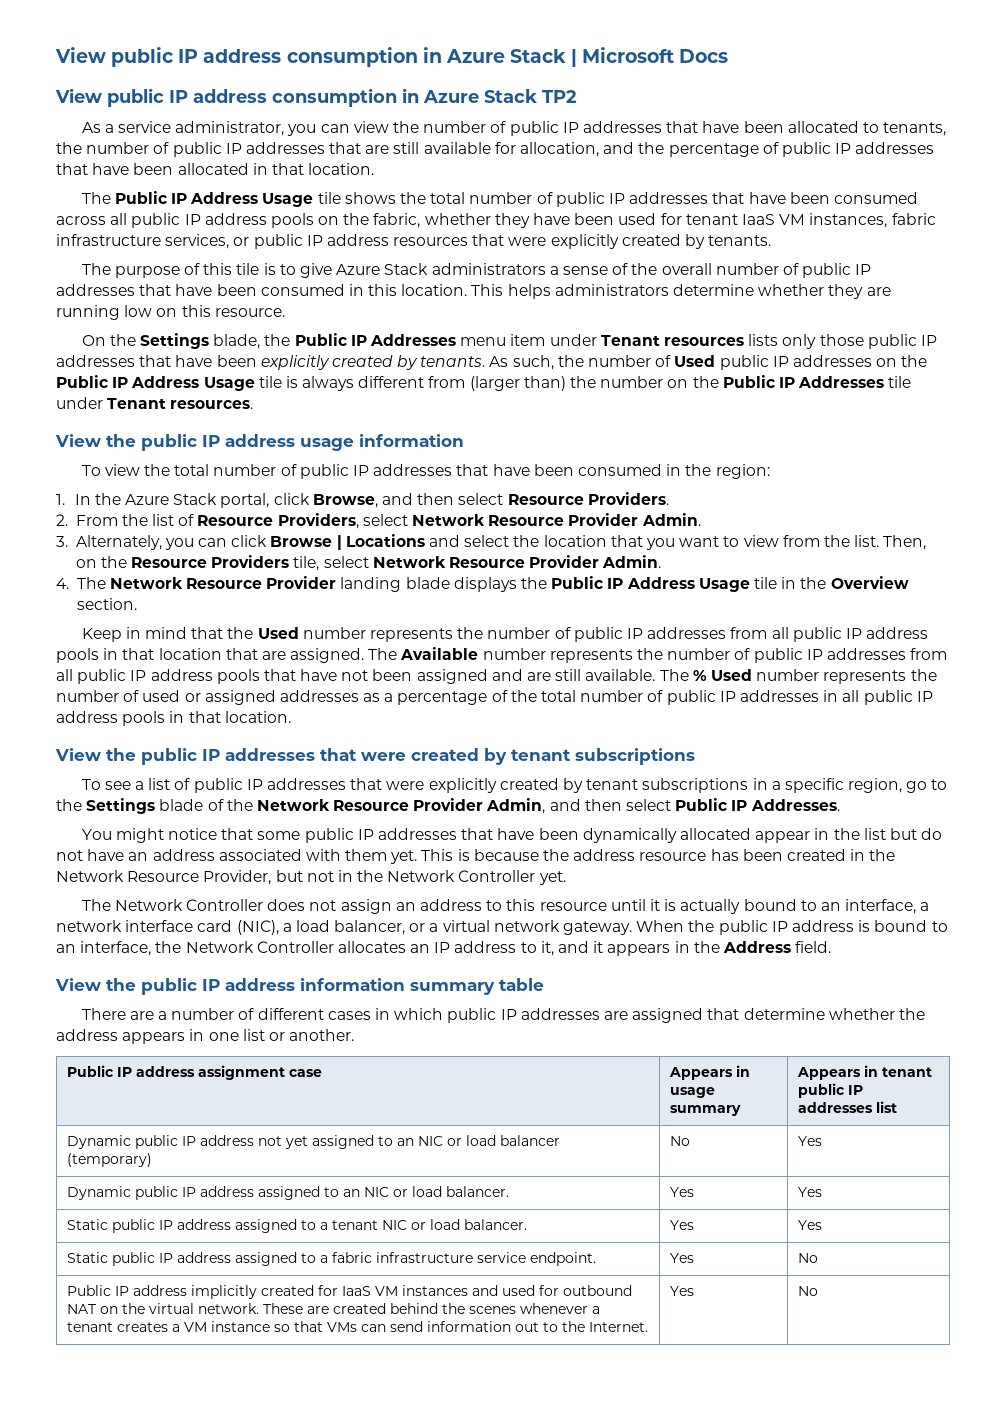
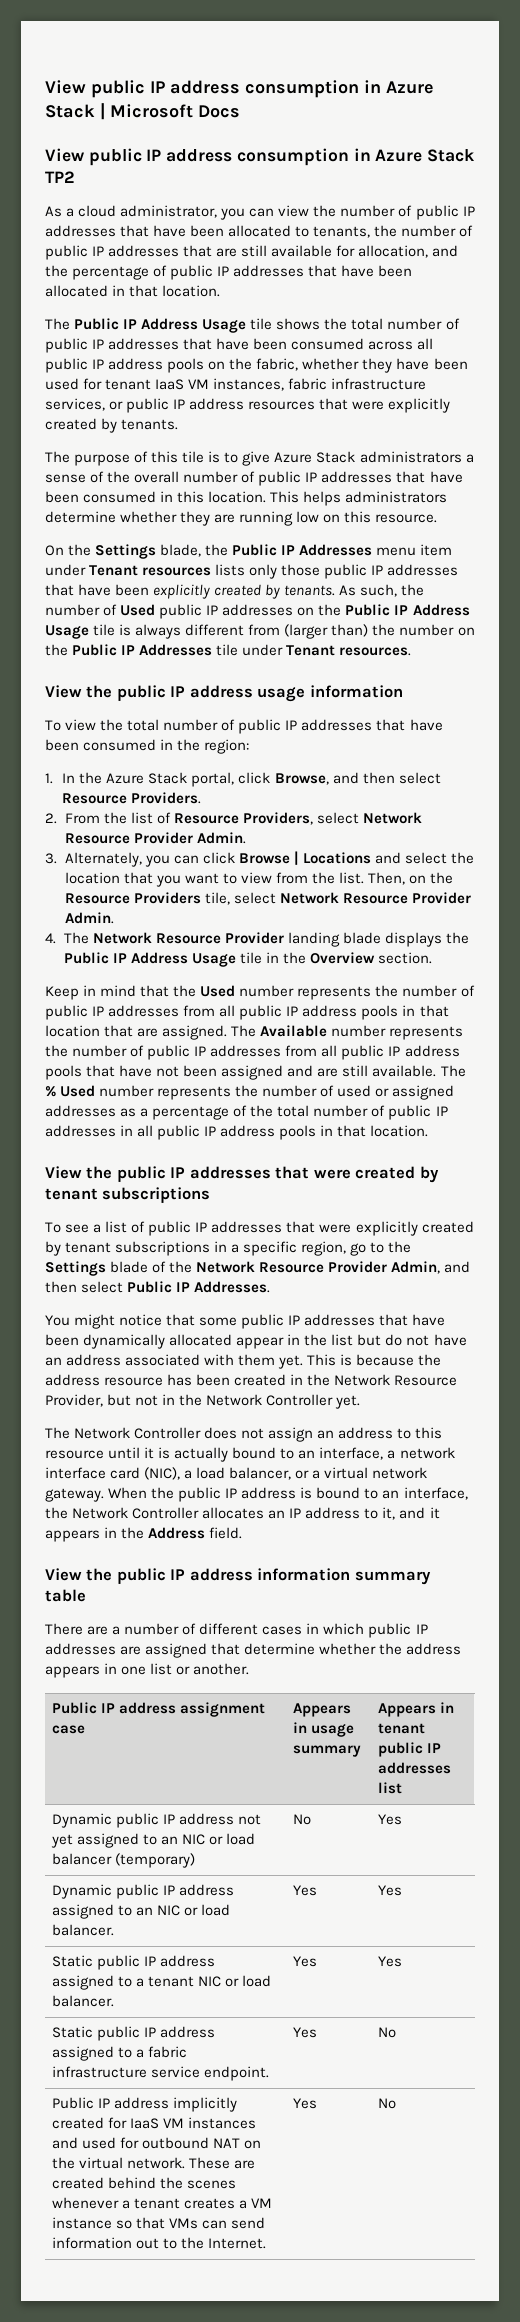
[118,121,172,133] service -> [78,205,117,217] cloud

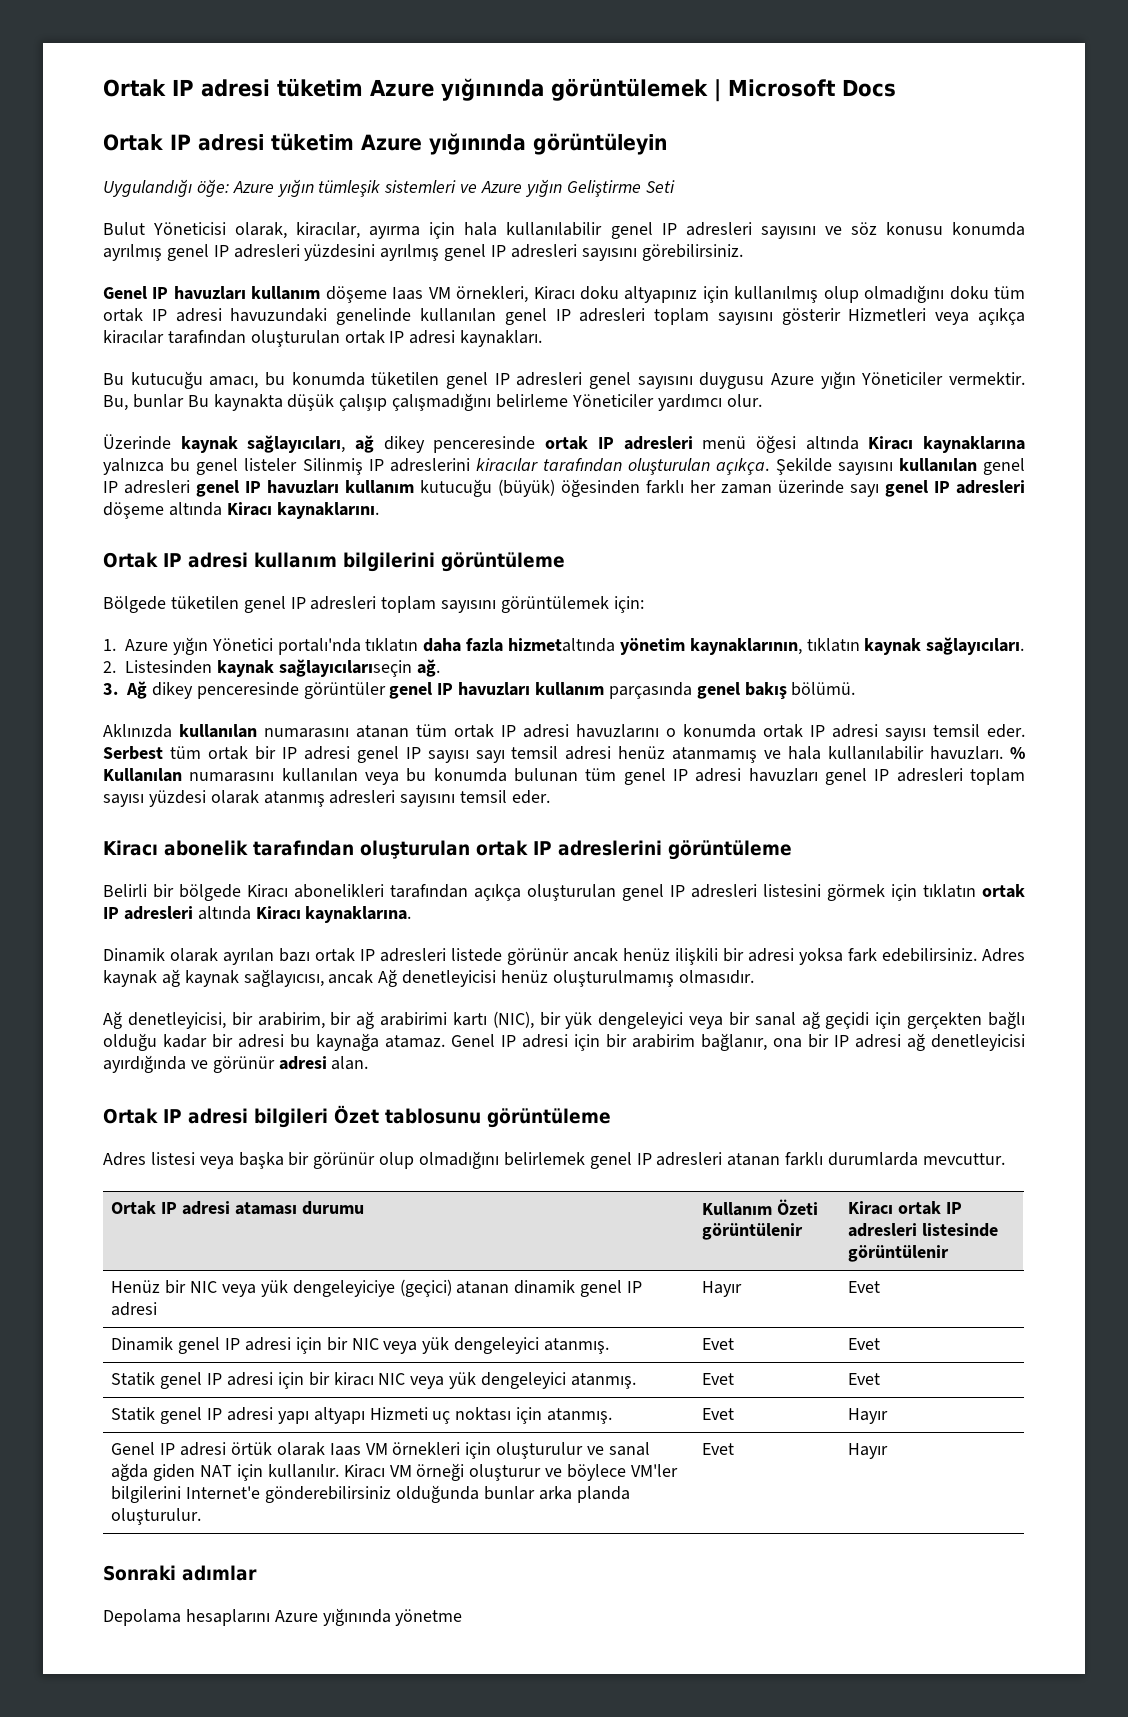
[45,80,434,98] [45,103,240,120] [45,148,476,166] [45,171,75,183] [45,205,475,220] [45,225,474,238] [45,245,459,260] [45,265,413,280] [45,285,221,297] [45,318,460,333] [45,338,434,353] [45,358,468,373] [45,378,427,391] [45,398,451,413] [45,418,179,433] [45,451,474,466] [45,471,463,486] [45,491,448,506] [45,511,438,526] [45,544,453,559] [45,564,459,579] [45,584,425,599] [45,604,470,619] [45,624,475,639] [45,644,412,656] [45,685,403,702] [45,719,443,734] [45,739,250,754] [45,772,441,787] [62,792,202,804] [45,812,422,825] [64,832,246,844] [45,851,474,867] [64,872,454,887] [64,892,471,905] [64,912,114,924] [45,932,469,947] [63,952,432,967] [45,985,475,1000] [45,1005,449,1020] [45,1025,464,1040] [45,1045,460,1060] [45,1065,466,1080] [45,1085,455,1100] [45,1105,448,1120] [45,1125,429,1140] [45,1166,439,1183] [45,1187,211,1203] [45,1221,474,1236] [45,1241,412,1256] [45,1261,471,1276] [45,1281,271,1293] [45,1314,446,1329] [45,1334,467,1349] [45,1354,442,1369] [45,1374,458,1386] [45,1394,361,1409] [45,1427,443,1442] [45,1447,455,1462] [45,1467,428,1480] [45,1487,468,1502] [45,1507,440,1520] [45,1527,243,1542] [45,1568,431,1585] [45,1589,86,1602] [45,1623,428,1638] [45,1643,462,1658] [45,1663,250,1678] [51,1702,265,1717] [51,1725,85,1734] [292,1703,351,1717] [292,1722,354,1737] [292,1745,361,1757] [377,1702,454,1717] [377,1723,425,1734] [377,1742,441,1757] [377,1762,451,1774] [377,1782,402,1794] [51,1813,261,1828] [50,1833,255,1848] [51,1853,195,1868] [292,1814,311,1825] [377,1814,402,1825] [51,1884,234,1899] [51,1904,230,1919] [51,1924,114,1936] [292,1885,317,1896] [377,1885,402,1896] [51,1955,215,1970] [51,1975,271,1990] [51,1995,114,2007] [292,1956,317,1967] [377,1956,402,1967] [51,2026,215,2041] [51,2046,187,2061] [51,2066,269,2081] [292,2027,317,2038] [377,2027,396,2038] [51,2097,237,2112] [51,2117,256,2129] [51,2137,261,2149] [51,2157,255,2169] [51,2177,236,2189] [51,2197,272,2209] [51,2217,265,2229] [51,2237,266,2249] [292,2098,317,2109] [377,2098,396,2109] View public IP address consumption in Azure Stack | Microsoft Docs // View public IP address consumption in Azure Stack TP2 // As a cloud administrator, you can view the number of public IP addresses that have been allocated to tenants, the number of public IP addresses that are still available for allocation, and the percentage of public IP addresses that have been allocated in that location. // The Public IP Address Usage tile shows the total number of public IP addresses that have been consumed across all public IP address pools on the fabric, whether they have been used for tenant IaaS VM instances, fabric infrastructure services, or public IP address resources that were explicitly created by tenants. // The purpose of this tile is to give Azure Stack administrators a sense of the overall number of public IP addresses that have been consumed in this location. This helps administrators determine whether they are running low on this resource. // On the Settings blade, the Public IP Addresses menu item under Tenant resources lists only those public IP addresses that have been explicitly created by tenants. As such, the number of Used public IP addresses on the Public IP Address Usage tile is always different from (larger than) the number on the Public IP Addresses tile under Tenant resources. // View the public IP address usage information // To view the total number of public IP addresses that have been consumed in the region: // 1. In the Azure Stack portal, click Browse, and then select Resource Providers. // 2. From the list of Resource Providers, select Network Resource Provider Admin. // 3. Alternately, you can click Browse | Locations and select the location that you want to view from the list. Then, on the Resource Providers tile, select Network Resource Provider Admin. // 4. The Network Resource Provider landing blade displays the Public IP Address Usage tile in the Overview section. // Keep in mind that the Used number represents the number of public IP addresses from all public IP address pools in that location that are assigned. The Available number represents the number of public IP addresses from all public IP address pools that have not been assigned and are still available. The % Used number represents the number of used or assigned addresses as a percentage of the total number of public IP addresses in all public IP address pools in that location. // View the public IP addresses that were created by tenant subscriptions // To see a list of public IP addresses that were explicitly created by tenant subscriptions in a specific region, go to the Settings blade of the Network Resource Provider Admin, and then select Public IP Addresses. // You might notice that some public IP addresses that have been dynamically allocated appear in the list but do not have an address associated with them yet. This is because the address resource has been created in the Network Resource Provider, but not in the Network Controller yet. // The Network Controller does not assign an address to this resource until it is actually bound to an interface, a network interface card (NIC), a load balancer, or a virtual network gateway. When the public IP address is bound to an interface, the Network Controller allocates an IP address to it, and it appears in the Address field. // View the public IP address information summary table // There are a number of different cases in which public IP addresses are assigned that determine whether the address appears in one list or another. // Public IP address assignment case | Appears in usage summary | Appears in tenant public IP addresses list // Dynamic public IP address not yet assigned to an NIC or load balancer (temporary) | No | Yes // Dynamic public IP address assigned to an NIC or load balancer. | Yes | Yes // Static public IP address assigned to a tenant NIC or load balancer. | Yes | Yes // Static public IP address assigned to a fabric infrastructure service endpoint. | Yes | No // Public IP address implicitly created for IaaS VM instances and used for outbound NAT on the virtual network. These are created behind the scenes whenever a tenant creates a VM instance so that VMs can send information out to the Internet. | Yes | No -> [103,78,896,102] [103,133,667,155] [103,179,675,197] [103,222,1026,239] [103,244,743,261] [103,285,1025,303] [103,308,1026,325] [103,330,543,347] [103,371,1025,389] [103,393,762,411] [103,434,1026,453] [103,458,1025,475] [103,479,1025,497] [103,502,379,519] [103,552,565,572] [103,596,644,613] [103,637,1025,655] [103,659,440,677] [103,681,856,700] [103,724,1025,741] [103,746,1026,763] [103,768,1026,785] [103,790,551,807] [103,840,792,860] [103,884,1025,901] [103,906,412,923] [103,948,1025,965] [103,969,754,987] [103,1011,1026,1029] [103,1033,1025,1051] [103,1055,369,1073] [103,1105,611,1128] [103,1151,1005,1169] [111,1201,364,1215] [702,1199,819,1216] [702,1223,804,1240] [848,1201,963,1215] [848,1223,999,1237] [848,1245,950,1262] [111,1279,643,1297] [111,1302,158,1316] [702,1281,743,1297] [848,1281,881,1293] [111,1337,610,1354] [702,1338,735,1350] [848,1338,881,1350] [111,1372,636,1389] [702,1373,735,1385] [848,1373,881,1385] [111,1407,613,1424] [702,1408,735,1420] [848,1408,889,1424] [111,1442,650,1459] [111,1463,678,1481] [111,1485,630,1503] [111,1508,202,1525] [702,1443,735,1455] [848,1443,889,1459] [103,1565,257,1581] [103,1608,463,1626] Ortak IP adresi tüketim Azure yığınında görüntülemek | Microsoft Docs // Ortak IP adresi tüketim Azure yığınında görüntüleyin // Uygulandığı öğe: Azure yığın tümleşik sistemleri ve Azure yığın Geliştirme Seti // Bulut Yöneticisi olarak, kiracılar, ayırma için hala kullanılabilir genel IP adresleri sayısını ve söz konusu konumda ayrılmış genel IP adresleri yüzdesini ayrılmış genel IP adresleri sayısını görebilirsiniz. // Genel IP havuzları kullanım döşeme Iaas VM örnekleri, Kiracı doku altyapınız için kullanılmış olup olmadığını doku tüm ortak IP adresi havuzundaki genelinde kullanılan genel IP adresleri toplam sayısını gösterir Hizmetleri veya açıkça kiracılar tarafından oluşturulan ortak IP adresi kaynakları. // Bu kutucuğu amacı, bu konumda tüketilen genel IP adresleri genel sayısını duygusu Azure yığın Yöneticiler vermektir. Bu, bunlar Bu kaynakta düşük çalışıp çalışmadığını belirleme Yöneticiler yardımcı olur. // Üzerinde kaynak sağlayıcıları, ağ dikey penceresinde ortak IP adresleri menü öğesi altında Kiracı kaynaklarına yalnızca bu genel listeler Silinmiş IP adreslerini kiracılar tarafından oluşturulan açıkça. Şekilde sayısını kullanılan genel IP adresleri genel IP havuzları kullanım kutucuğu (büyük) öğesinden farklı her zaman üzerinde sayı genel IP adresleri döşeme altında Kiracı kaynaklarını. // Ortak IP adresi kullanım bilgilerini görüntüleme // Bölgede tüketilen genel IP adresleri toplam sayısını görüntülemek için: // 1. Azure yığın Yönetici portalı'nda tıklatın daha fazla hizmetaltında yönetim kaynaklarının, tıklatın kaynak sağlayıcıları. // 2. Listesinden kaynak sağlayıcılarıseçin ağ. // 3. Ağ dikey penceresinde görüntüler genel IP havuzları kullanım parçasında genel bakış bölümü. // Aklınızda kullanılan numarasını atanan tüm ortak IP adresi havuzlarını o konumda ortak IP adresi sayısı temsil eder. Serbest tüm ortak bir IP adresi genel IP sayısı sayı temsil adresi henüz atanmamış ve hala kullanılabilir havuzları. % Kullanılan numarasını kullanılan veya bu konumda bulunan tüm genel IP adresi havuzları genel IP adresleri toplam sayısı yüzdesi olarak atanmış adresleri sayısını temsil eder. // Kiracı abonelik tarafından oluşturulan ortak IP adreslerini görüntüleme // Belirli bir bölgede Kiracı abonelikleri tarafından açıkça oluşturulan genel IP adresleri listesini görmek için tıklatın ortak IP adresleri altında Kiracı kaynaklarına. // Dinamik olarak ayrılan bazı ortak IP adresleri listede görünür ancak henüz ilişkili bir adresi yoksa fark edebilirsiniz. Adres kaynak ağ kaynak sağlayıcısı, ancak Ağ denetleyicisi henüz oluşturulmamış olmasıdır. // Ağ denetleyicisi, bir arabirim, bir ağ arabirimi kartı (NIC), bir yük dengeleyici veya bir sanal ağ geçidi için gerçekten bağlı olduğu kadar bir adresi bu kaynağa atamaz. Genel IP adresi için bir arabirim bağlanır, ona bir IP adresi ağ denetleyicisi ayırdığında ve görünür adresi alan. // Ortak IP adresi bilgileri Özet tablosunu görüntüleme // Adres listesi veya başka bir görünür olup olmadığını belirlemek genel IP adresleri atanan farklı durumlarda mevcuttur. // Ortak IP adresi ataması durumu | Kullanım Özeti görüntülenir | Kiracı ortak IP adresleri listesinde görüntülenir // Henüz bir NIC veya yük dengeleyiciye (geçici) atanan dinamik genel IP adresi | Hayır | Evet // Dinamik genel IP adresi için bir NIC veya yük dengeleyici atanmış. | Evet | Evet // Statik genel IP adresi için bir kiracı NIC veya yük dengeleyici atanmış. | Evet | Evet // Statik genel IP adresi yapı altyapı Hizmeti uç noktası için atanmış. | Evet | Hayır // Genel IP adresi örtük olarak Iaas VM örnekleri için oluşturulur ve sanal ağda giden NAT için kullanılır. Kiracı VM örneği oluşturur ve böylece VM'ler bilgilerini Internet'e gönderebilirsiniz olduğunda bunlar arka planda oluşturulur. | Evet | Hayır // Sonraki adımlar // Depolama hesaplarını Azure yığınında yönetme

